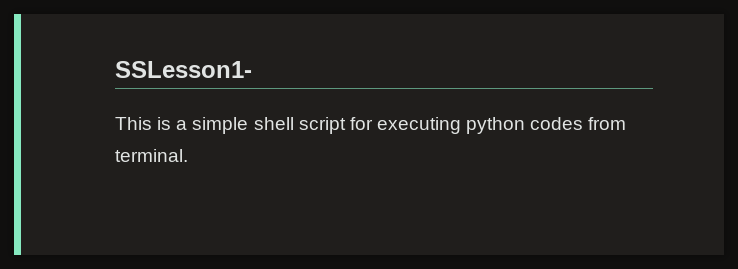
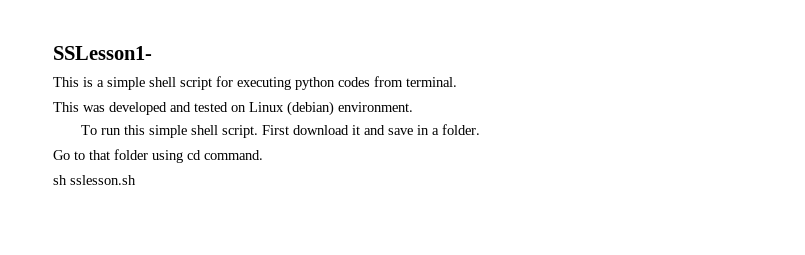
(188, 155) none -> [53,101,413,116] [81,124,481,138] [53,149,263,163] [53,175,136,185] // This was developed and tested on Linux (debian) environment. // To run this simple shell script. First download it and save in a folder. // Go to that folder using cd command. // sh sslesson.sh

